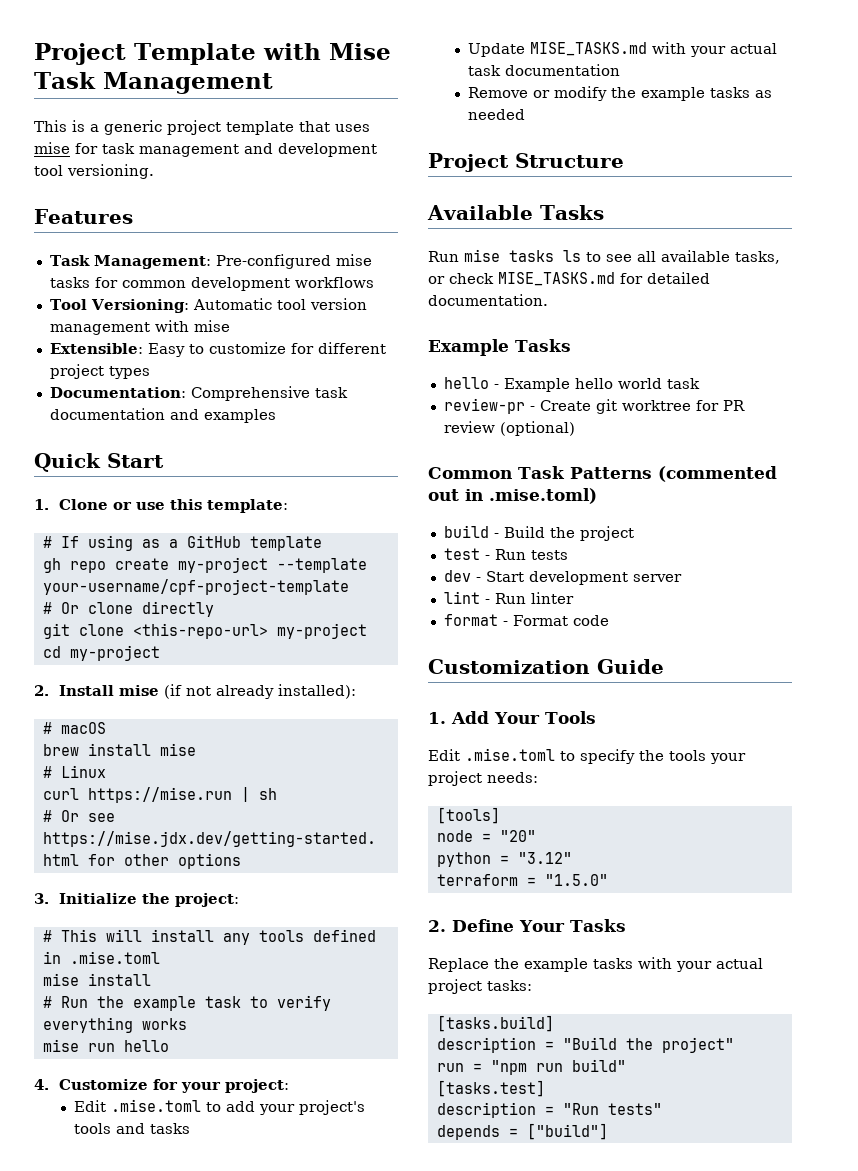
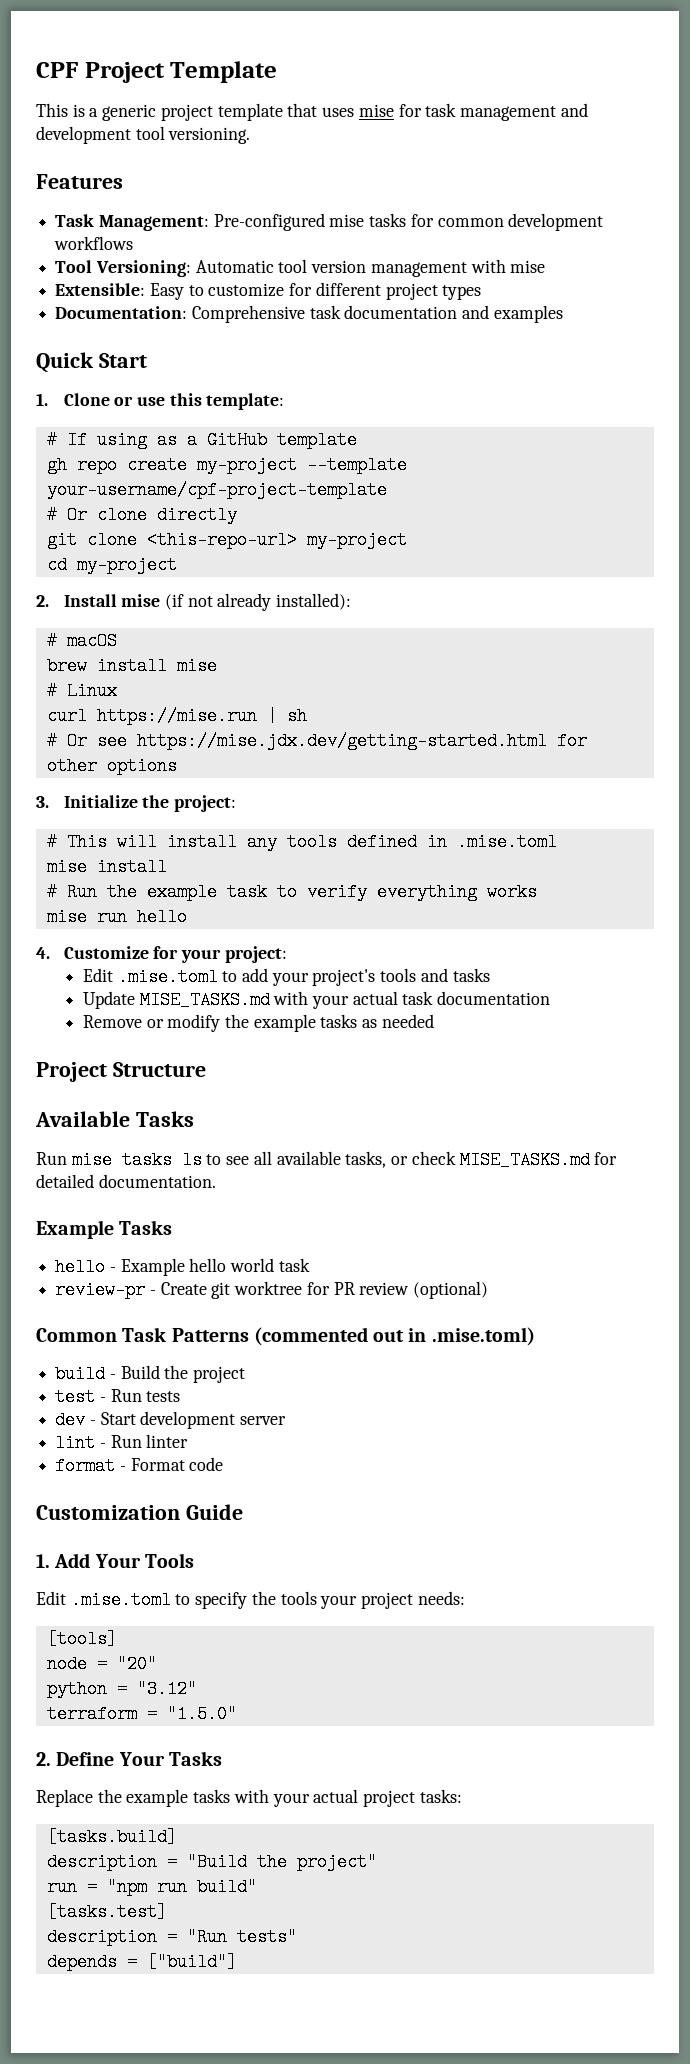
(34, 54) none -> [36,62,78,78] CPF
[262,43,391,60] [34,72,273,94] with Mise Task Management -> (278, 72) none

